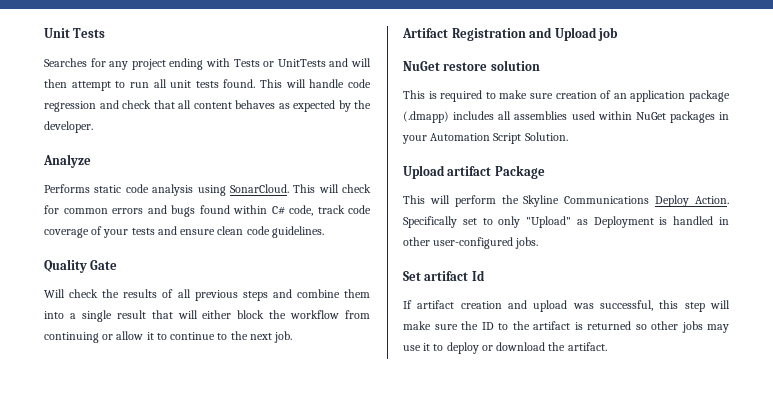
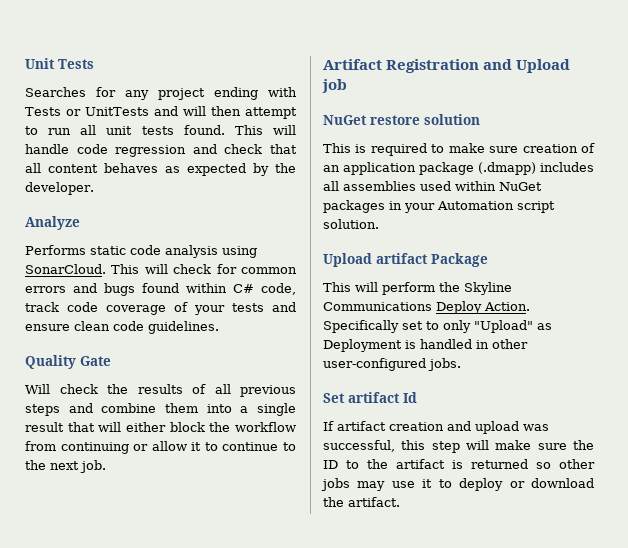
[493,132,568,144] Script Solution. -> [517,201,555,213] [323,219,379,229] script solution.

